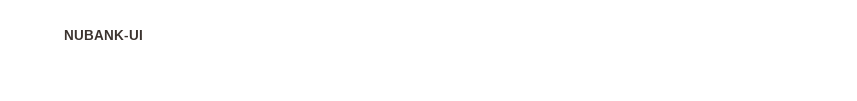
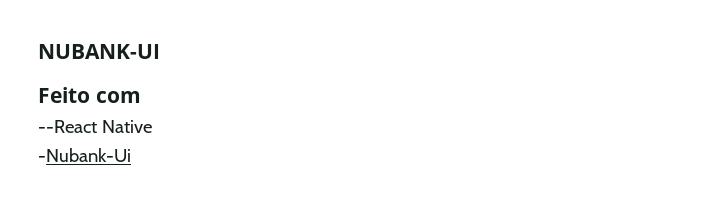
(143, 35) none -> [38,87,141,103] [38,120,152,133] [38,148,131,162] // Feito com // --React Native // -Nubank-Ui

